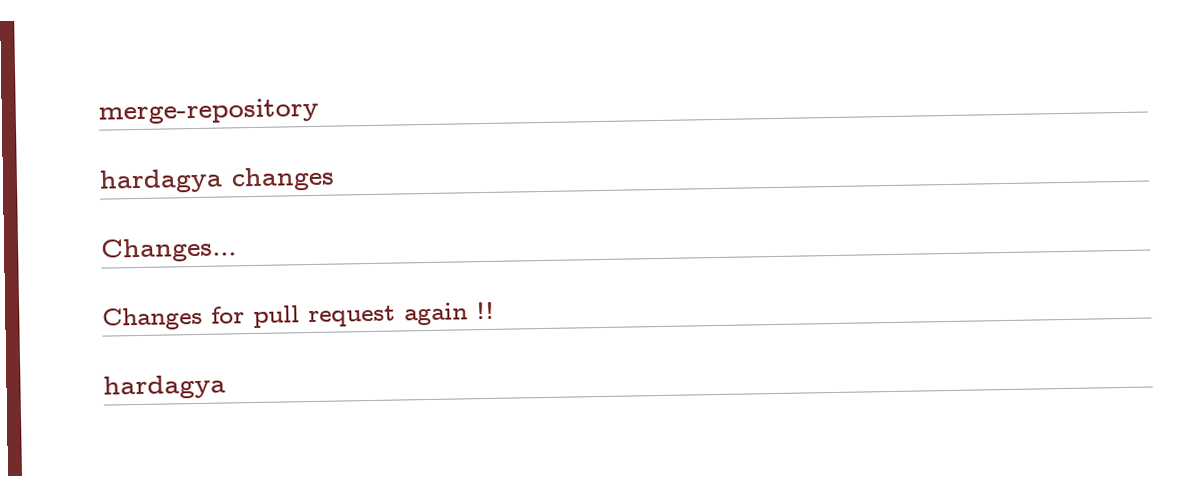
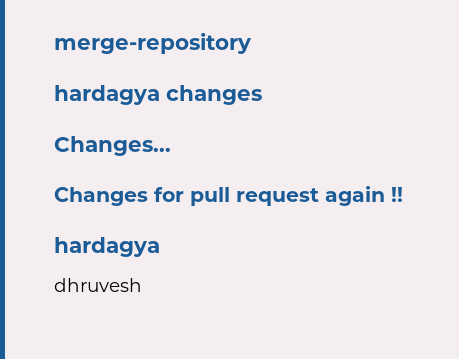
(226, 387) none -> [54,278,142,292] // dhruvesh

